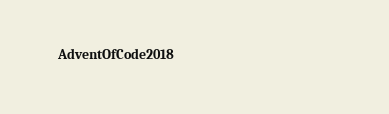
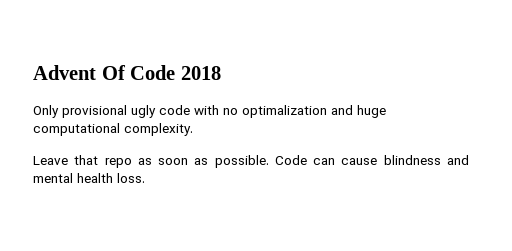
[57,48,174,59] AdventOfCode2018 -> [33,65,221,80] [33,105,386,118] [33,123,193,136] [33,155,469,168] [33,173,145,183] Advent Of Code 2018 // Only provisional ugly code with no optimalization and huge computational complexity. // Leave that repo as soon as possible. Code can cause blindness and mental health loss.

